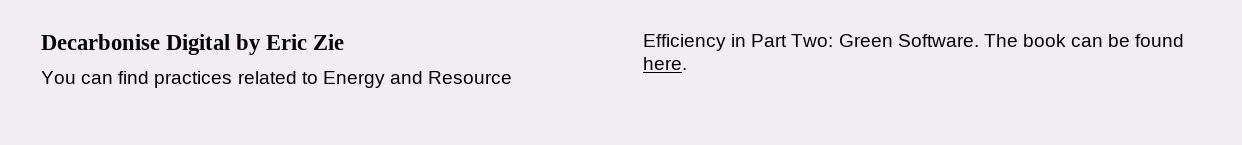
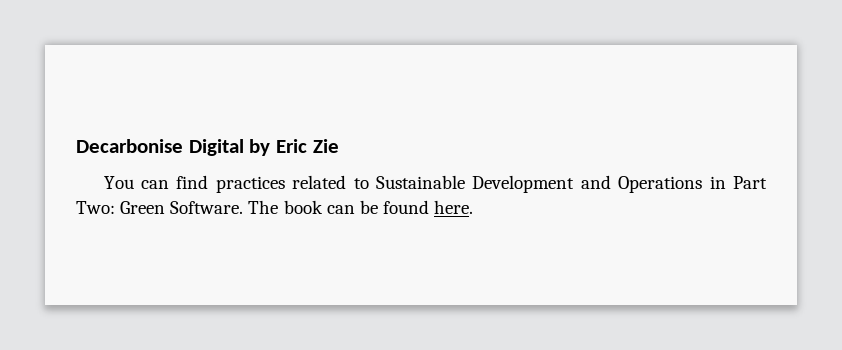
[322,71,513,88] [643,34,726,51] Energy and Resource Efficiency -> [376,175,703,193] Sustainable Development and Operations

